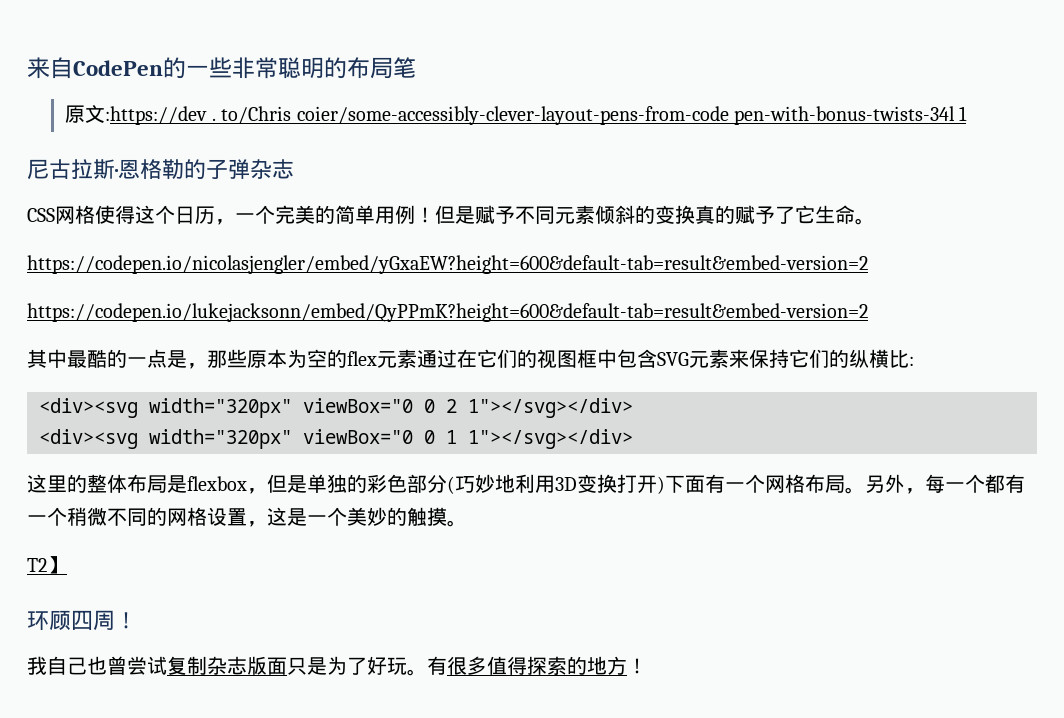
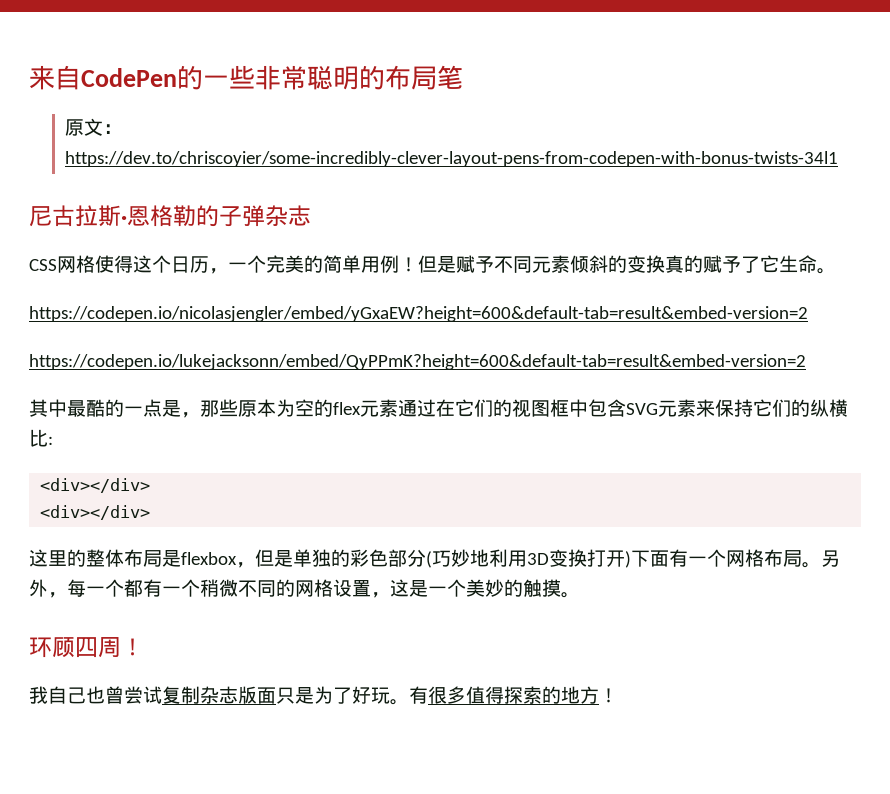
[105,106,968,125] :https://dev . to/Chris coier/some-accessibly-clever-layout-pens-from-code pen-with-bonus-twists-34l 1 -> [103,124,123,134] [65,151,839,167] ：https://dev.to/chriscoyier/some-incredibly-clever-layout-pens-from-codepen-with-bonus-twists-34l1
[39,398,633,418] [39,429,633,449] <div><svg width="320px" viewBox="0 0 2 1"></svg></div> // <div><svg width="320px" viewBox="0 0 1 1"></svg></div> -> [40,478,151,493] [40,505,151,520] <div></div> // <div></div>
[27,556,67,574] // T2】 -> (580, 595) none

